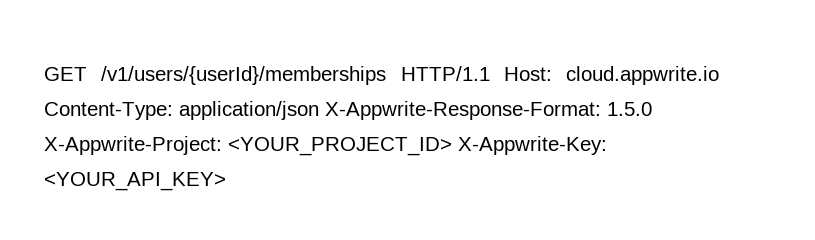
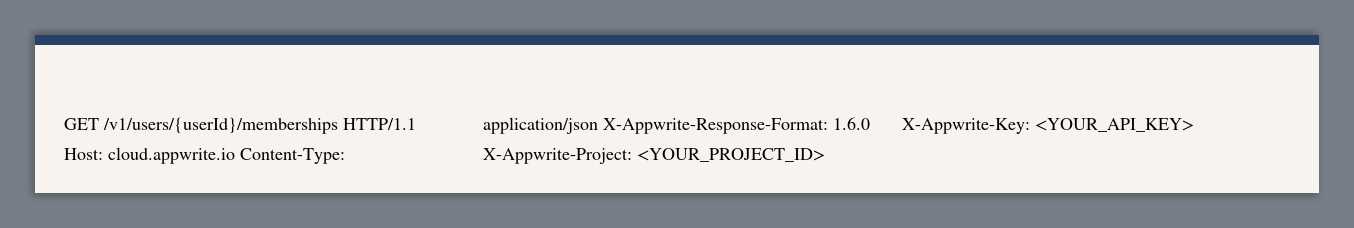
[607,102,652,116] 1.5.0 -> [833,117,870,130] 1.6.0

